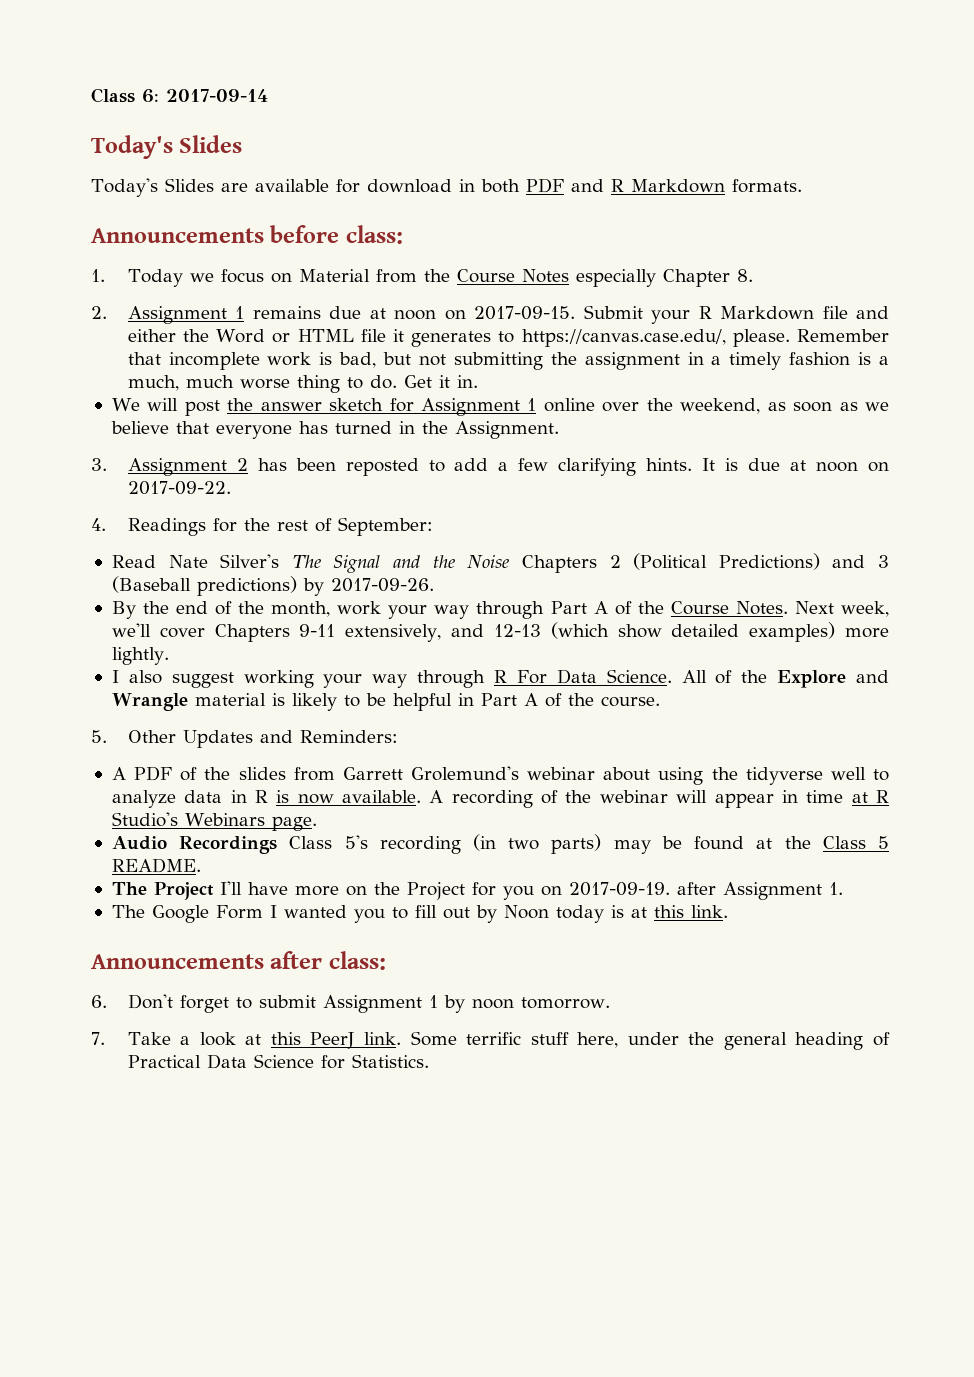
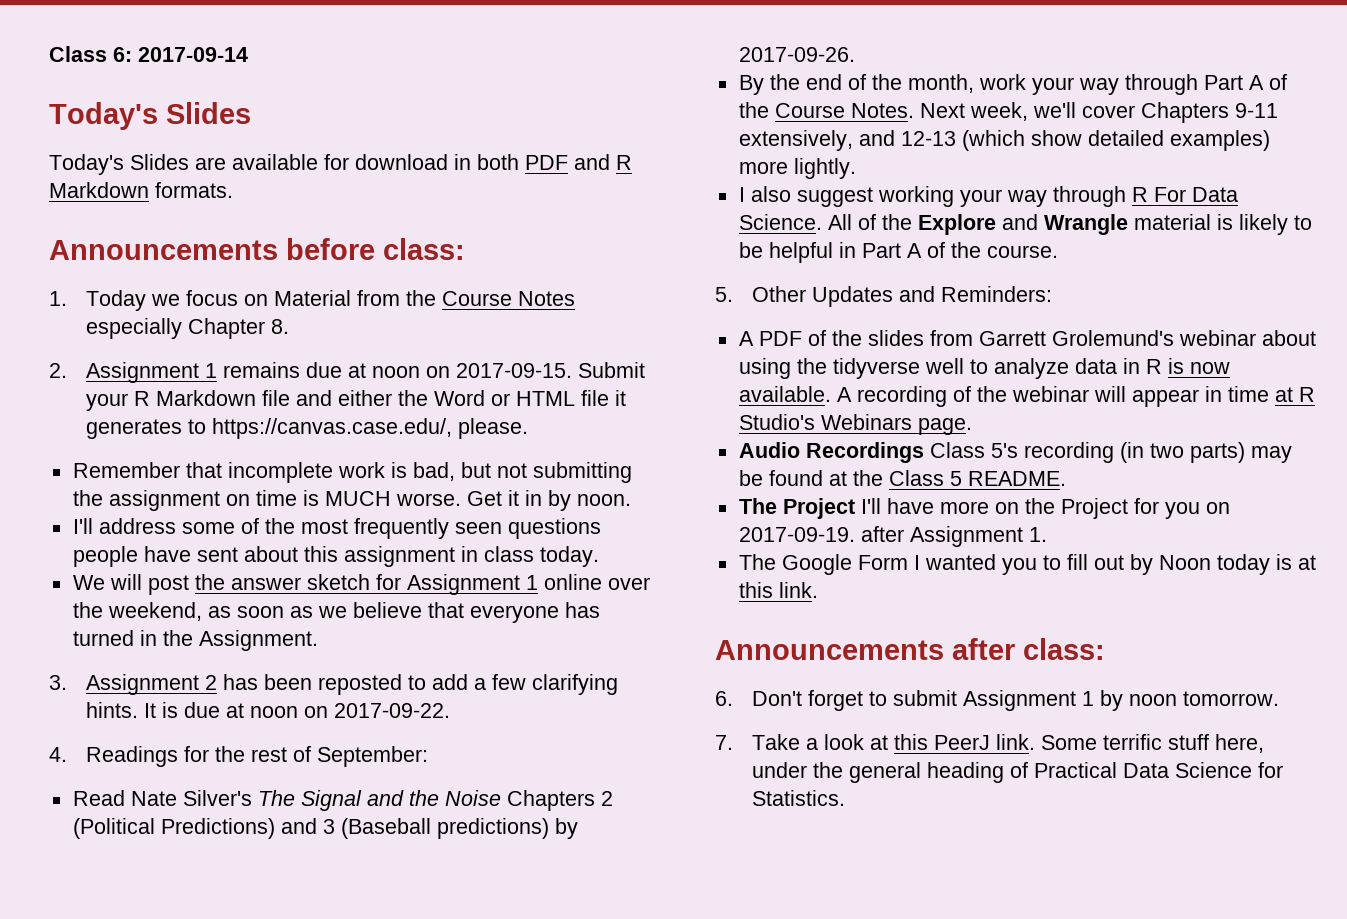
(790, 338) none -> (528, 428) //
[687,352,890,370] [127,375,478,393] in a timely fashion is a much, much worse thing to do. Get it in. -> [225,490,631,511] [72,518,601,539] [72,546,599,567] on time is MUCH worse. Get it in by noon. // I'll address some of the most frequently seen questions people have sent about this assignment in class today.

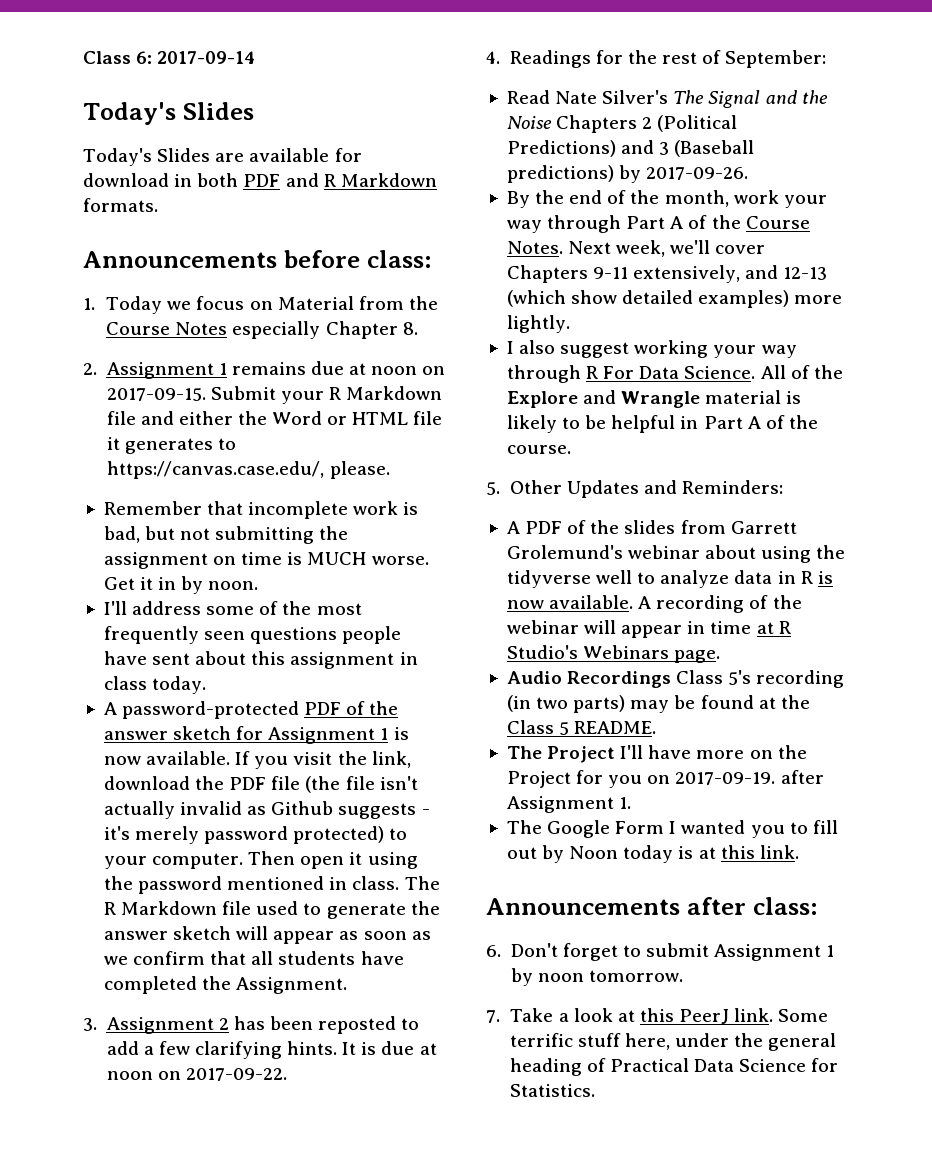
[72,574,189,595] We will post -> [103,701,366,719] A password-protected PDF of
[543,574,650,590] [72,602,600,623] [72,630,157,646] online over the weekend, as soon as we believe that everyone has turned in -> [393,727,409,740] [103,751,411,769] [103,776,418,793] [103,801,430,819] [103,826,408,844] [103,851,418,869] [103,876,440,894] [103,901,440,919] [103,926,431,944] [103,951,404,965] [103,976,197,994] is now available. If you visit the link, download the PDF file (the file isn't actually invalid as Github suggests - it's merely password protected) to your computer. Then open it using the password mentioned in class. The R Markdown file used to generate the answer sketch will appear as soon as we confirm that all students have completed

